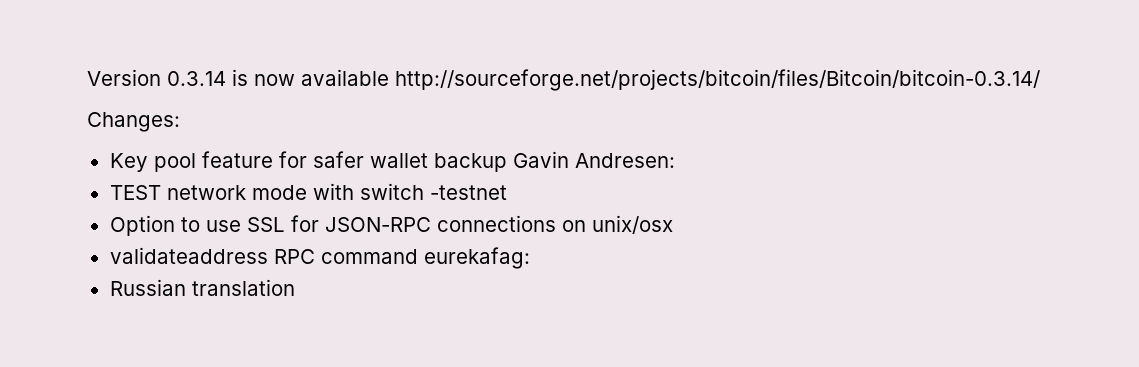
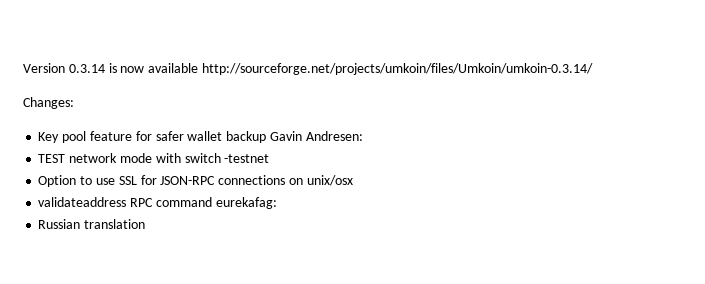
[395,69,1040,91] http://sourceforge.net/projects/bitcoin/files/Bitcoin/bitcoin-0.3.14/ -> [201,63,593,75] http://sourceforge.net/projects/umkoin/files/Umkoin/umkoin-0.3.14/

